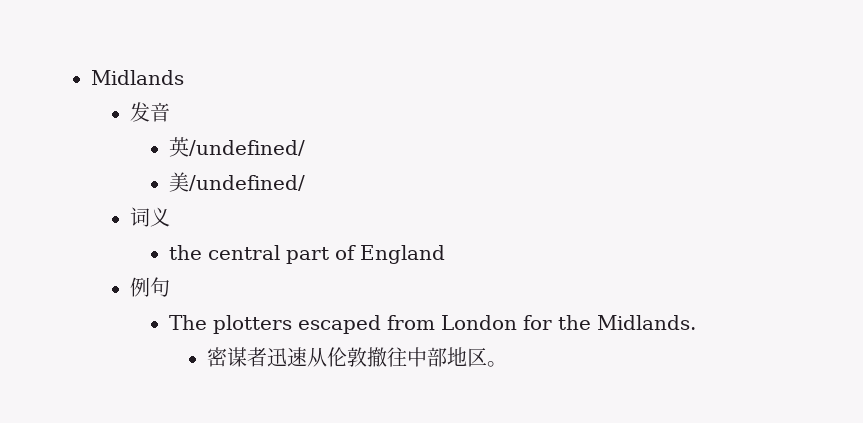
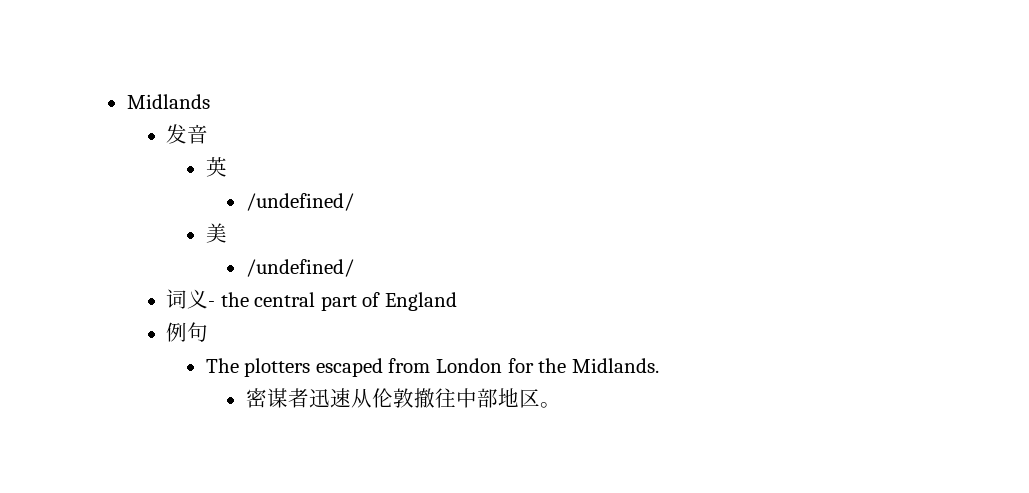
(189, 147) none -> (227, 167) //
(189, 182) none -> (227, 233) //
(170, 217) // -> [208,301,216,307] -

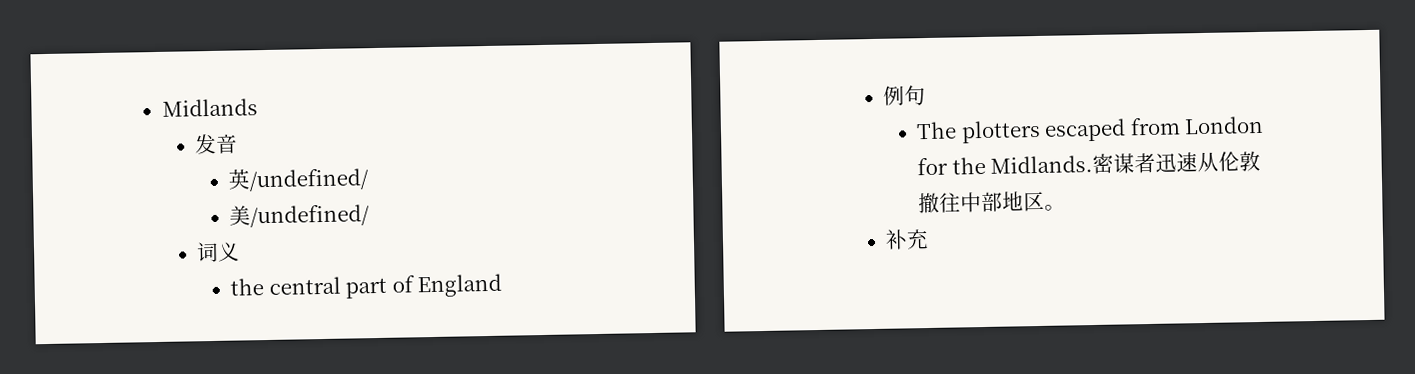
(227, 167) // -> (251, 179) none
(227, 233) // -> (252, 215) none
[208,301,216,307] - -> (241, 251) //
(659, 365) // -> (1094, 164) none
(561, 405) none -> [885,228,930,250] // 补充

